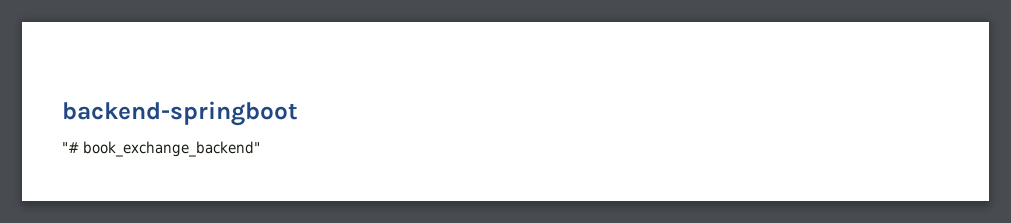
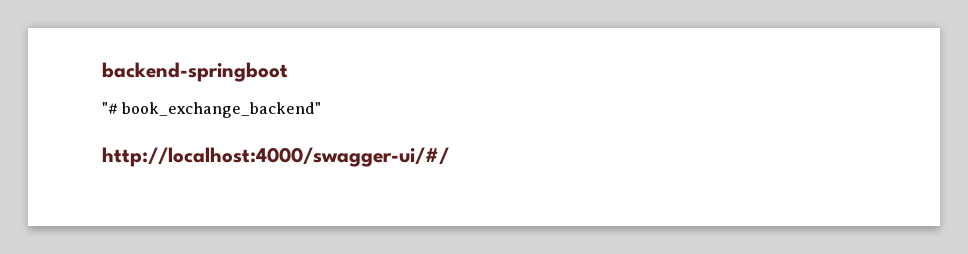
(261, 149) none -> [102,147,449,167] // http://localhost:4000/swagger-ui/#/

